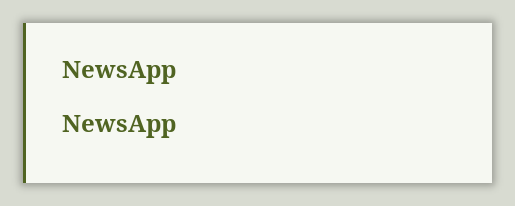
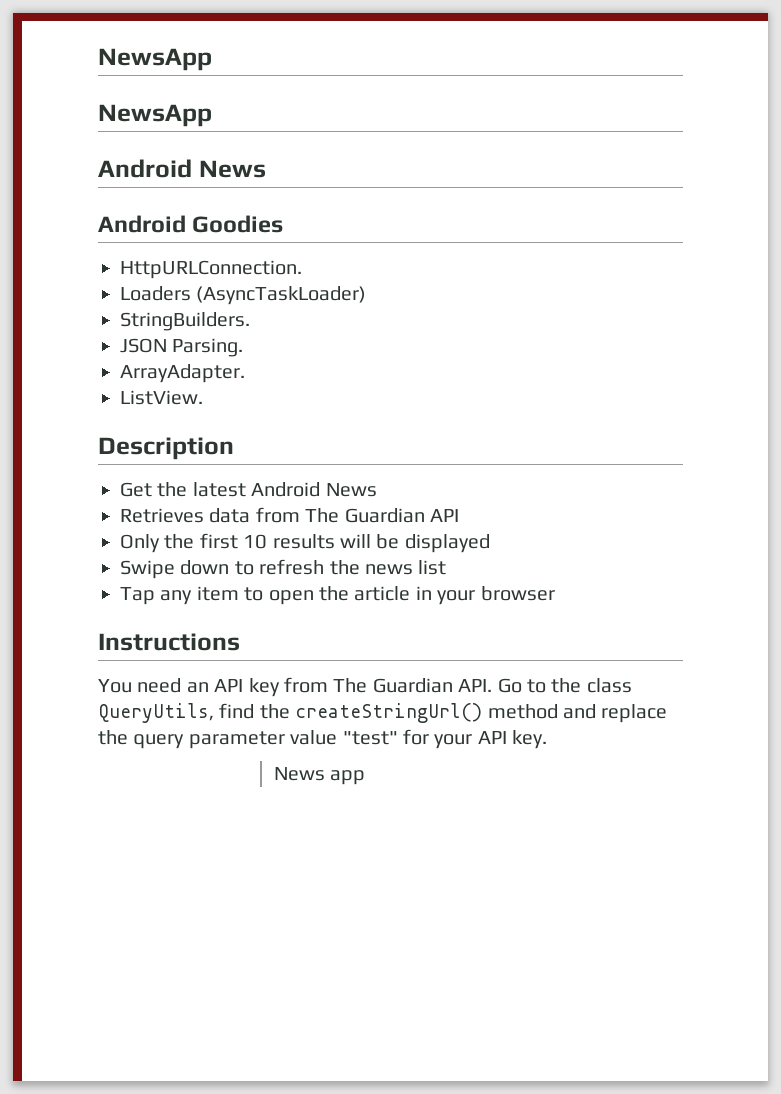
(176, 126) none -> [98,159,266,178] [98,215,284,233] [120,260,302,279] [120,286,367,305] [120,312,250,331] [120,338,244,357] [120,364,245,383] [120,390,203,405] [98,437,234,460] [120,482,377,497] [120,507,459,523] [120,533,490,553] [120,559,447,579] [120,586,555,605] [98,633,240,651] [98,677,632,697] [98,703,668,723] [98,729,548,749] [273,767,365,785] // Android News // Android Goodies // HttpURLConnection. // Loaders (AsyncTaskLoader) // StringBuilders. // JSON Parsing. // ArrayAdapter. // ListView. // Description // Get the latest Android News // Retrieves data from The Guardian API // Only the first 10 results will be displayed // Swipe down to refresh the news list // Tap any item to open the article in your browser // Instructions // You need an API key from The Guardian API. Go to the class QueryUtils, find the createStringUrl() method and replace the query parameter value "test" for your API key. // News app

